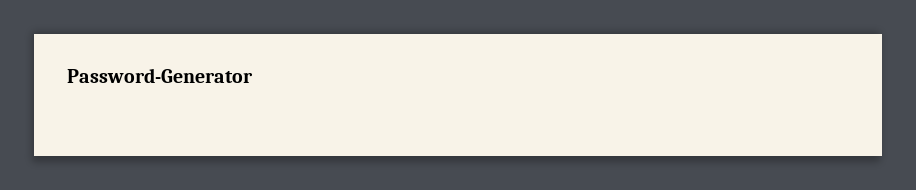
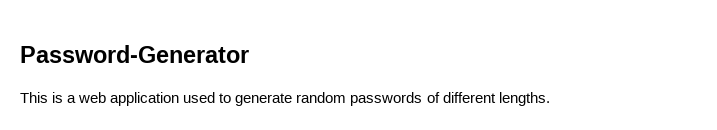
(253, 75) none -> [20,92,550,106] // This is a web application used to generate random passwords of different lengths.

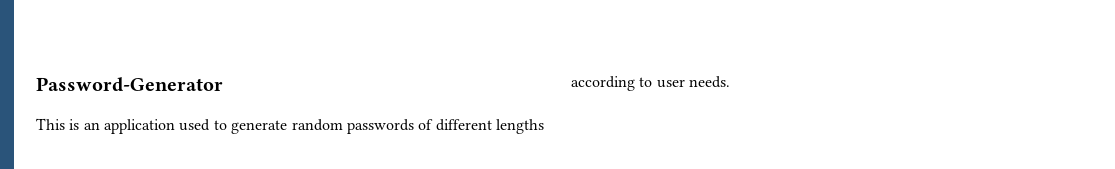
[67,92,107,103] a web -> [83,122,100,130] an
[498,92,550,106] lengths. -> [496,119,545,134] [571,76,730,91] lengths according to user needs.

